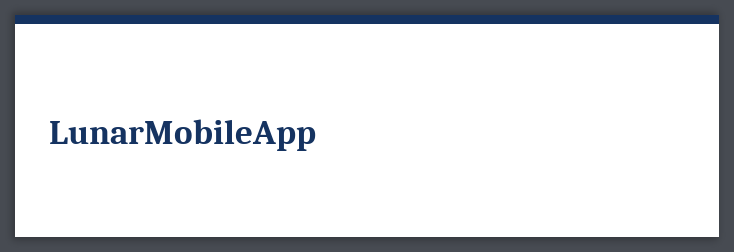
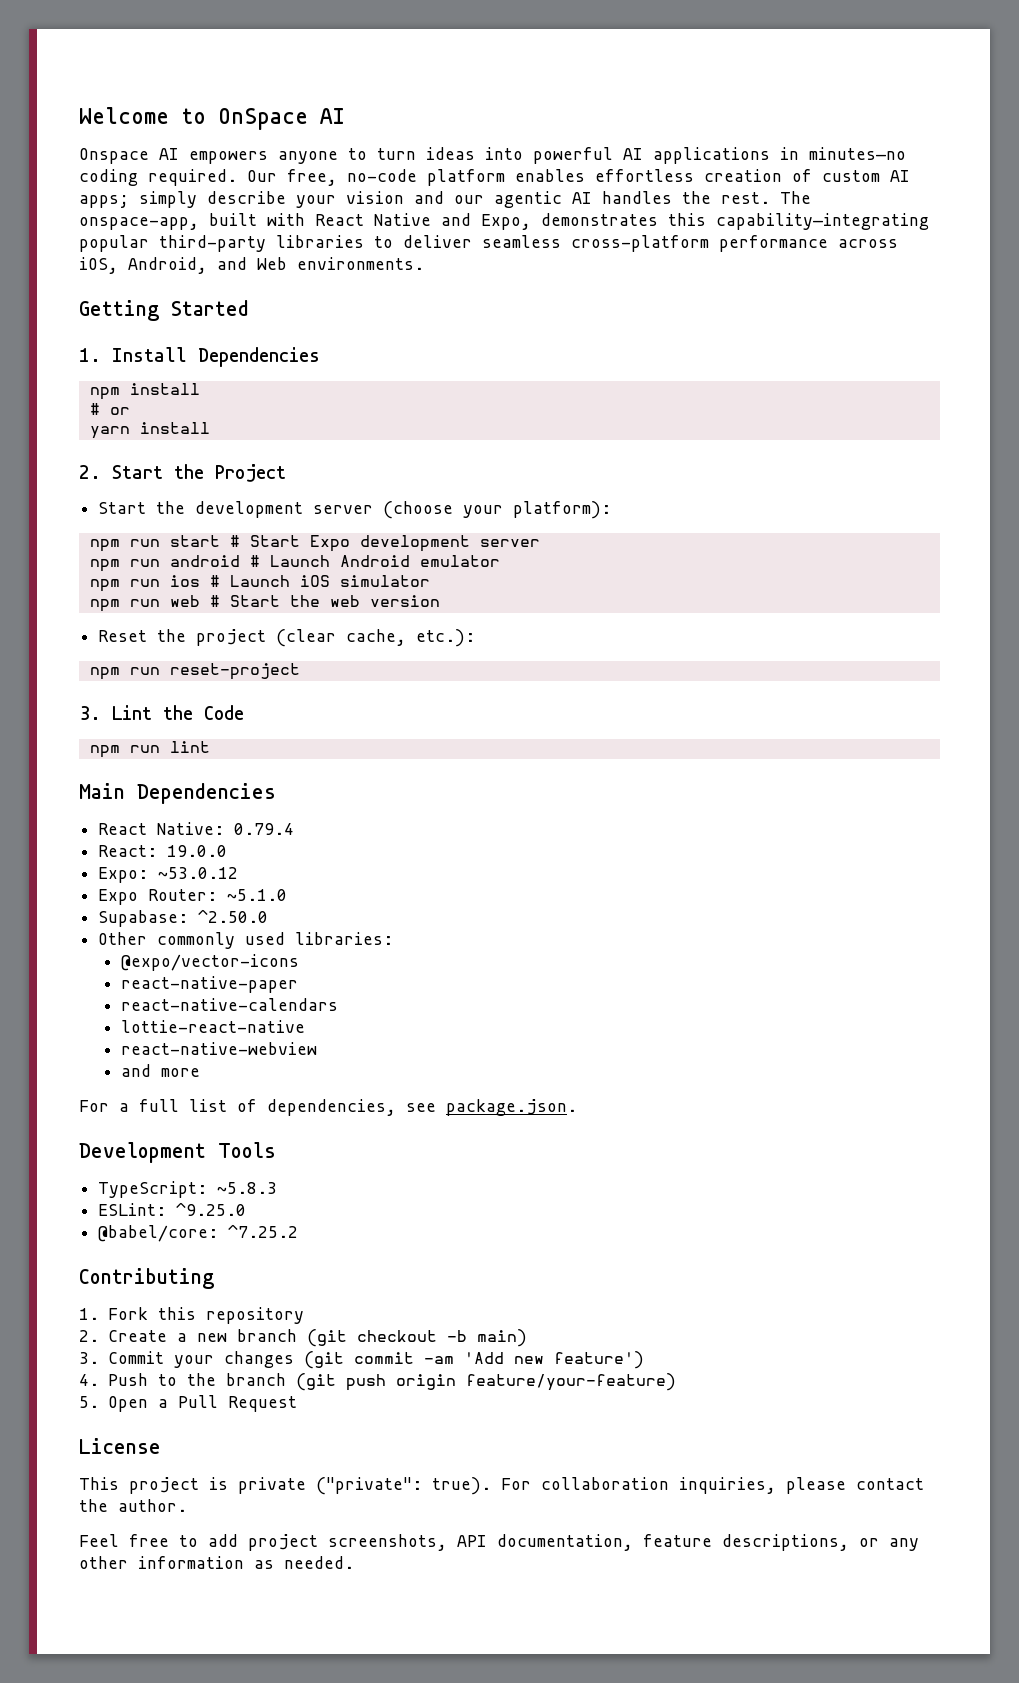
[49,119,316,151] LunarMobileApp -> [79,107,345,130] [79,147,906,164] [79,169,910,186] [79,191,811,208] [79,213,929,230] [79,235,898,252] [79,257,424,274] [79,300,249,321] [79,347,320,367] [89,383,200,400] [89,403,130,415] [89,422,210,439] [79,464,286,482] [98,501,612,519] [89,535,540,552] [89,555,500,572] [89,575,430,592] [89,595,440,612] [98,629,476,647] [89,663,300,680] [79,705,244,720] [89,741,210,758] [79,783,276,804] [98,822,295,835] [98,845,228,857] [98,867,239,883] [98,889,288,905] [98,909,269,927] [98,932,394,949] [120,954,299,971] [120,976,298,993] [120,998,338,1011] [120,1020,305,1033] [120,1042,317,1055] [120,1064,200,1077] [79,1099,577,1116] [79,1142,276,1163] [98,1181,278,1198] [98,1202,247,1216] [98,1224,299,1242] [79,1268,214,1289] [79,1307,304,1324] [79,1329,527,1347] [79,1351,644,1369] [79,1373,676,1391] [79,1395,297,1412] [79,1438,161,1454] [79,1477,924,1495] [79,1499,187,1512] [79,1534,919,1551] [79,1556,354,1569] Welcome to OnSpace AI // Onspace AI empowers anyone to turn ideas into powerful AI applications in minutes—no coding required. Our free, no-code platform enables effortless creation of custom AI apps; simply describe your vision and our agentic AI handles the rest. The onspace-app, built with React Native and Expo, demonstrates this capability—integrating popular third-party libraries to deliver seamless cross-platform performance across iOS, Android, and Web environments. // Getting Started // 1. Install Dependencies // npm install // # or // yarn install // 2. Start the Project // Start the development server (choose your platform): // npm run start # Start Expo development server // npm run android # Launch Android emulator // npm run ios # Launch iOS simulator // npm run web # Start the web version // Reset the project (clear cache, etc.): // npm run reset-project // 3. Lint the Code // npm run lint // Main Dependencies // React Native: 0.79.4 // React: 19.0.0 // Expo: ~53.0.12 // Expo Router: ~5.1.0 // Supabase: ^2.50.0 // Other commonly used libraries: // @expo/vector-icons // react-native-paper // react-native-calendars // lottie-react-native // react-native-webview // and more // For a full list of dependencies, see package.json. // Development Tools // TypeScript: ~5.8.3 // ESLint: ^9.25.0 // @babel/core: ^7.25.2 // Contributing // 1. Fork this repository // 2. Create a new branch (git checkout -b main) // 3. Commit your changes (git commit -am 'Add new feature') // 4. Push to the branch (git push origin feature/your-feature) // 5. Open a Pull Request // License // This project is private ("private": true). For collaboration inquiries, please contact the author. // Feel free to add project screenshots, API documentation, feature descriptions, or any other information as needed.

